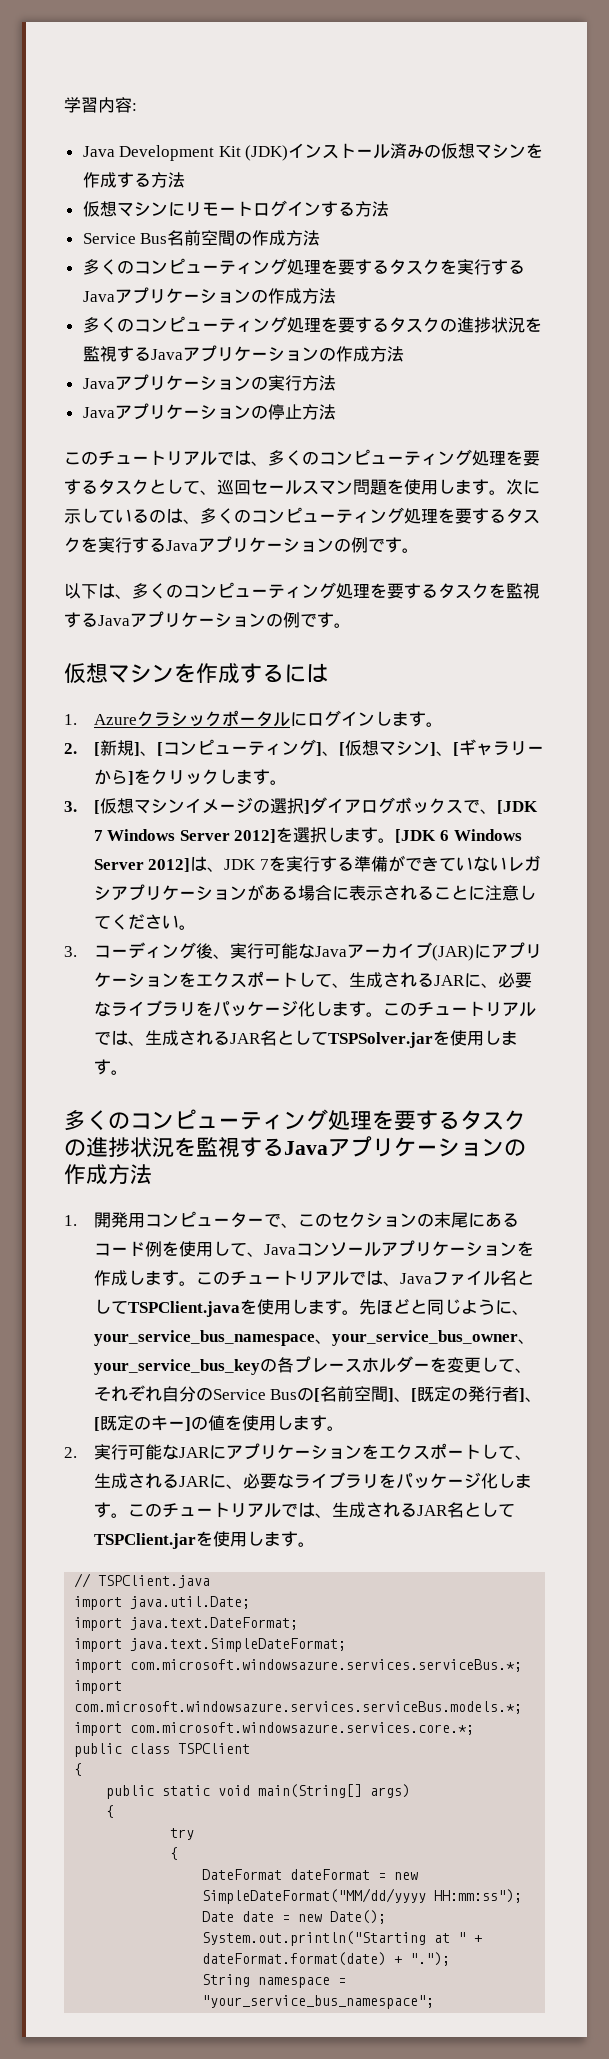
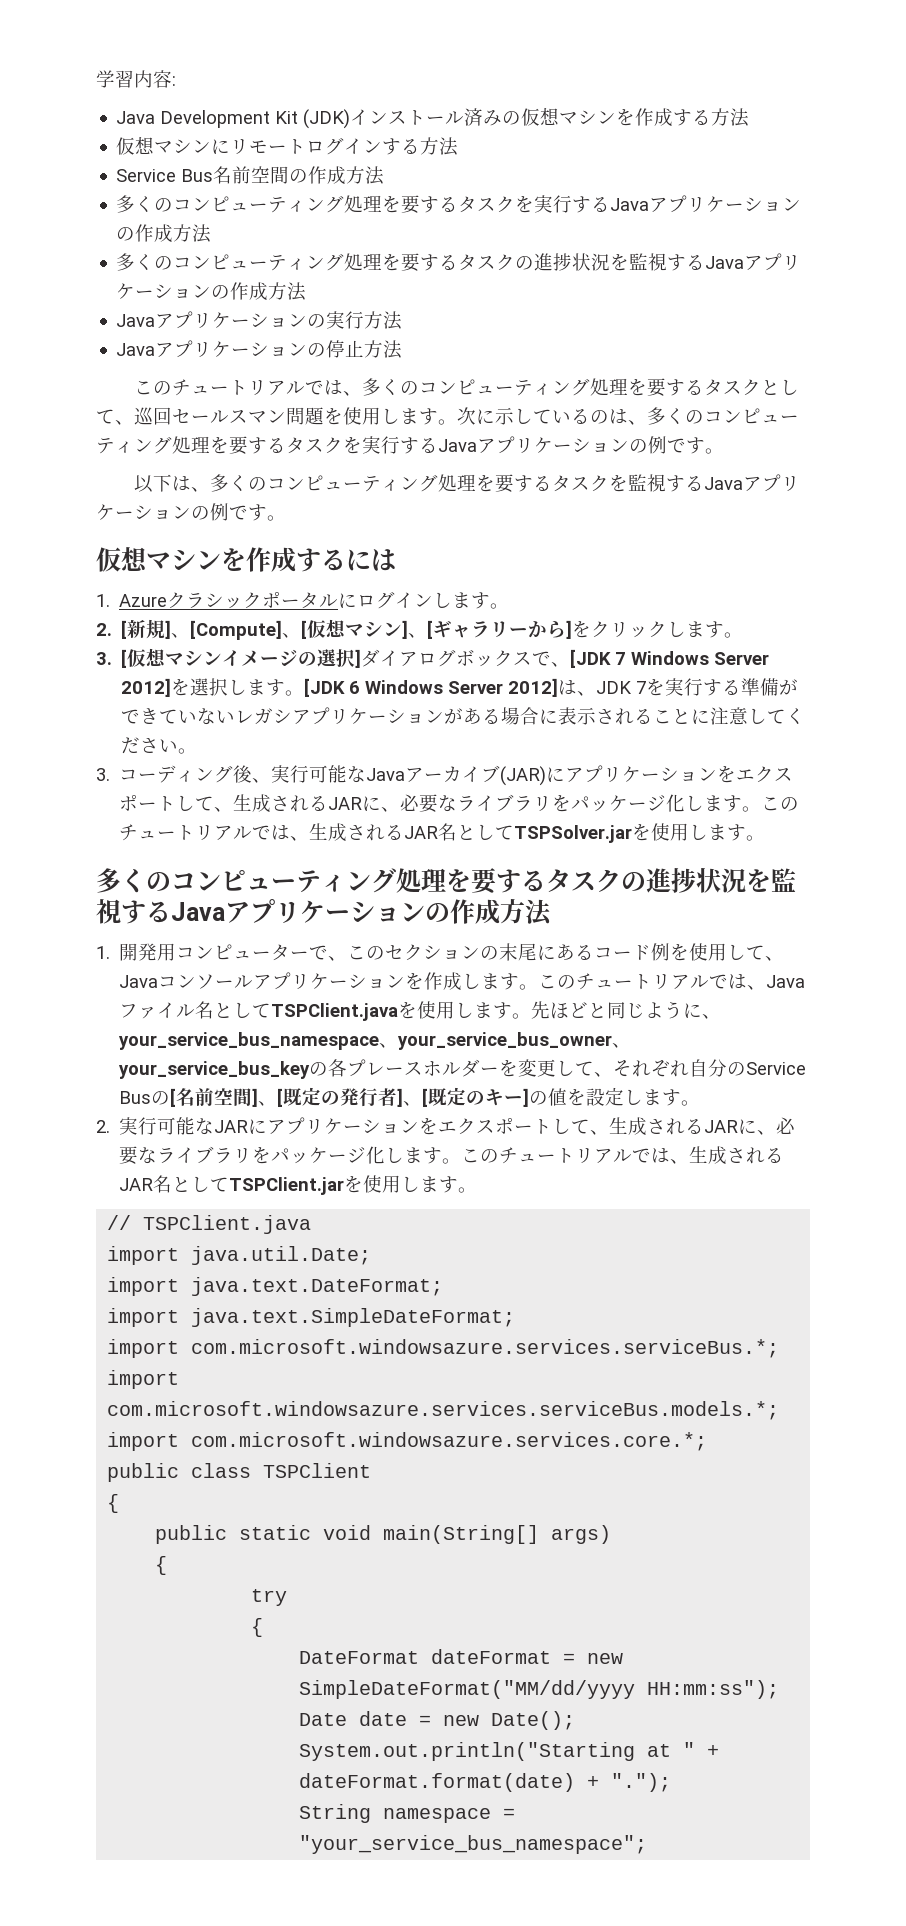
[156,739,322,756] [コンピューティング] -> [190,620,283,640] [Compute]
[241,1415,276,1431] 使用 -> [586,1087,625,1106] 設定

